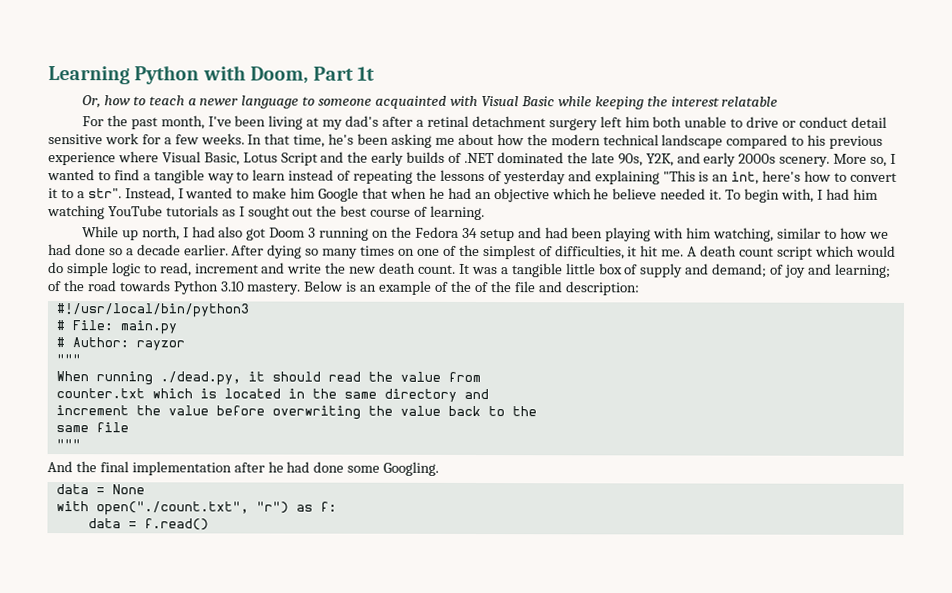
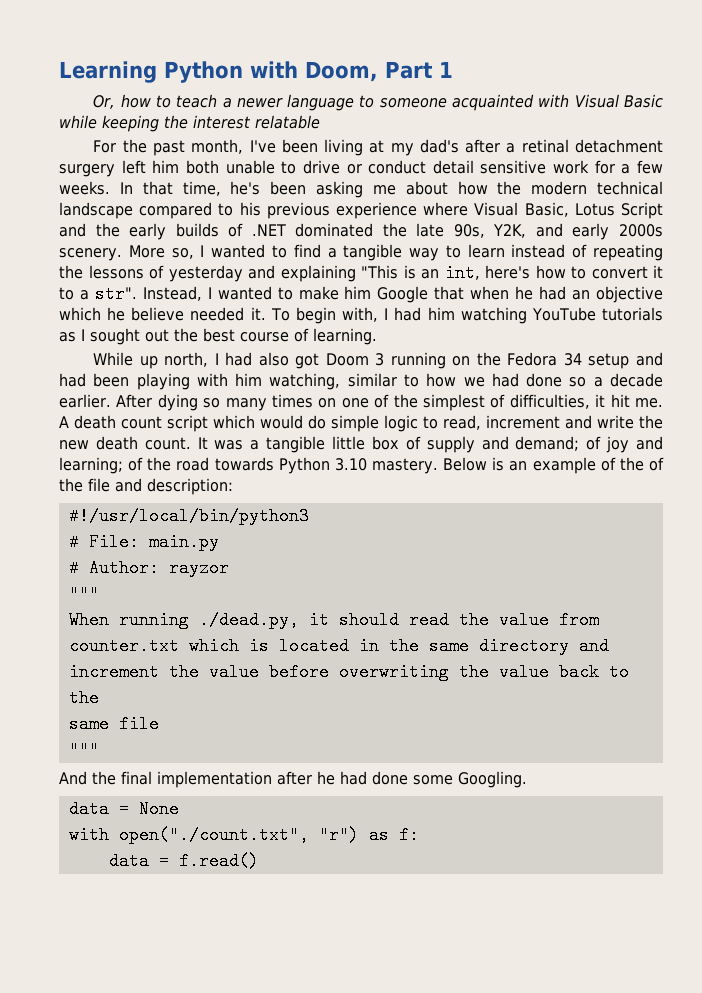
[357,66,376,81] 1t -> [438,61,453,78] 1

